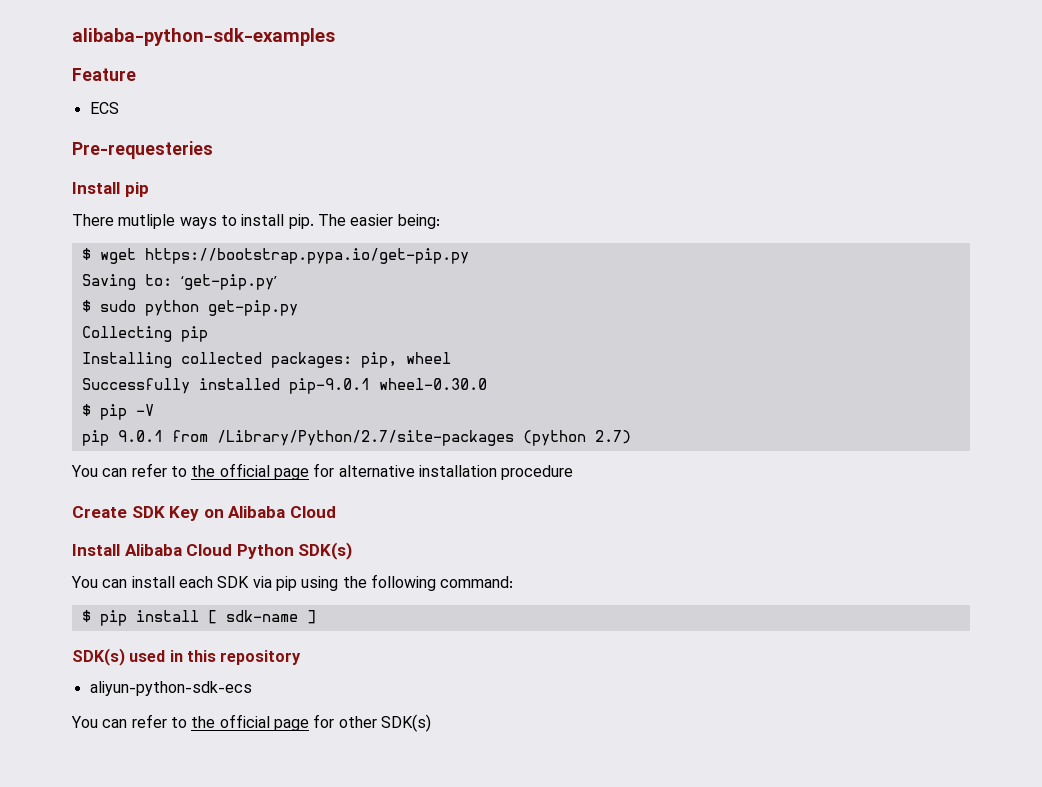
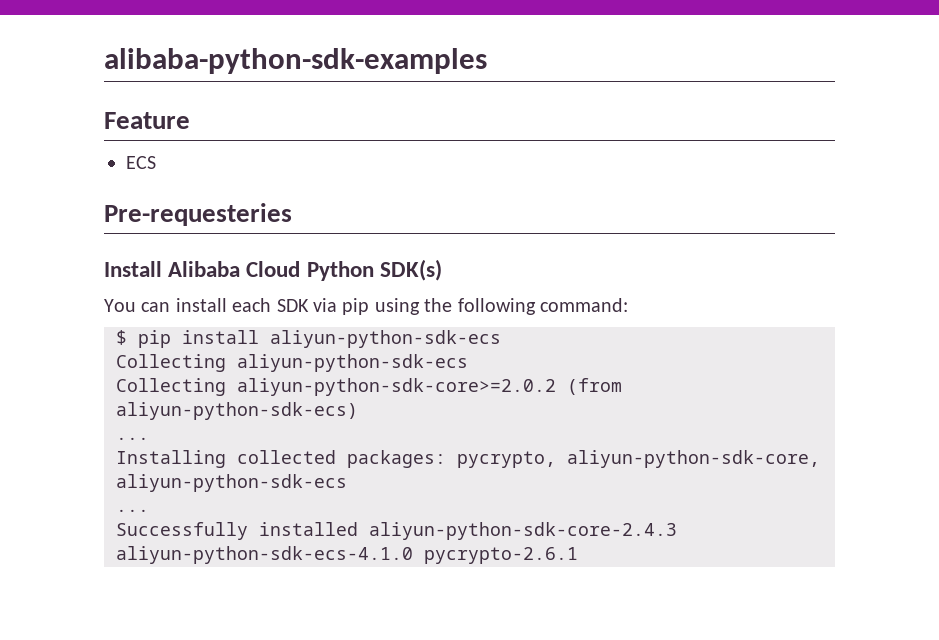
[72,182,149,197] [72,214,440,229] [81,248,469,264] [81,274,277,290] [81,300,298,316] [81,326,208,342] [81,352,451,368] [81,378,487,394] [81,404,154,420] [81,430,631,446] [71,463,574,480] [72,506,336,521] // Install pip // There mutliple ways to install pip. The easier being: // $ wget https://bootstrap.pypa.io/get-pip.py // Saving to: ‘get-pip.py’ // $ sudo python get-pip.py // Collecting pip // Installing collected packages: pip, wheel // Successfully installed pip-9.0.1 wheel-0.30.0 // $ pip -V // pip 9.0.1 from /Library/Python/2.7/site-packages (python 2.7) // You can refer to the official page for alternative installation procedure // Create SDK Key on Alibaba Cloud -> (292, 214) none
[207,610,316,624] [72,648,302,666] [89,681,252,696] [71,714,431,732] [ sdk-name ] // SDK(s) used in this repository // aliyun-python-sdk-ecs // You can refer to the official page for other SDK(s) -> [270,330,501,348] [116,354,468,372] [116,378,622,396] [116,402,358,420] [116,437,149,440] [116,450,820,468] [116,474,347,492] [116,509,149,512] [116,522,677,540] [116,546,578,564] aliyun-python-sdk-ecs // Collecting aliyun-python-sdk-ecs // Collecting aliyun-python-sdk-core>=2.0.2 (from aliyun-python-sdk-ecs) // ... // Installing collected packages: pycrypto, aliyun-python-sdk-core, aliyun-python-sdk-ecs // ... // Successfully installed aliyun-python-sdk-core-2.4.3 aliyun-python-sdk-ecs-4.1.0 pycrypto-2.6.1

